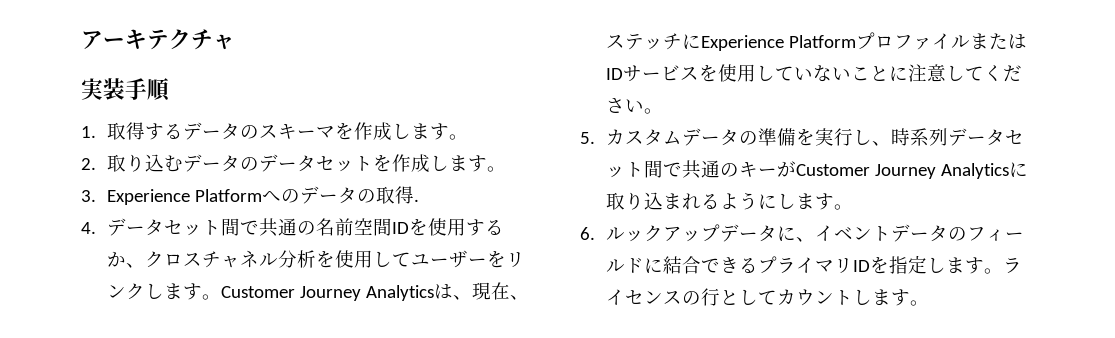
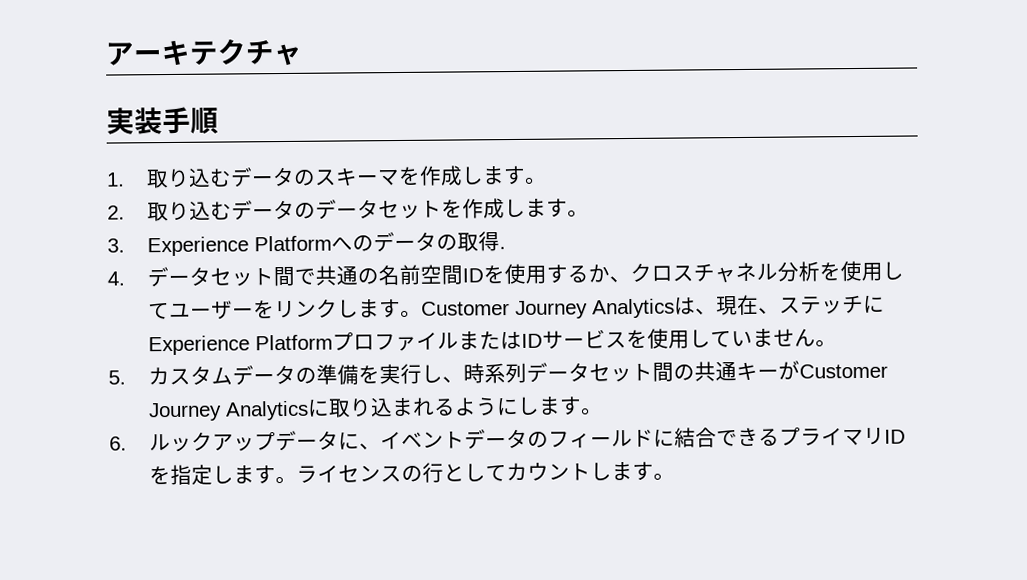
[126,122,184,140] 得する -> [166,167,232,189] り込む
[813,64,1023,82] [606,98,645,113] ないことに注意してください -> [751,328,816,347] ません
[663,160,740,179] で共通の -> [672,361,737,382] の共通

